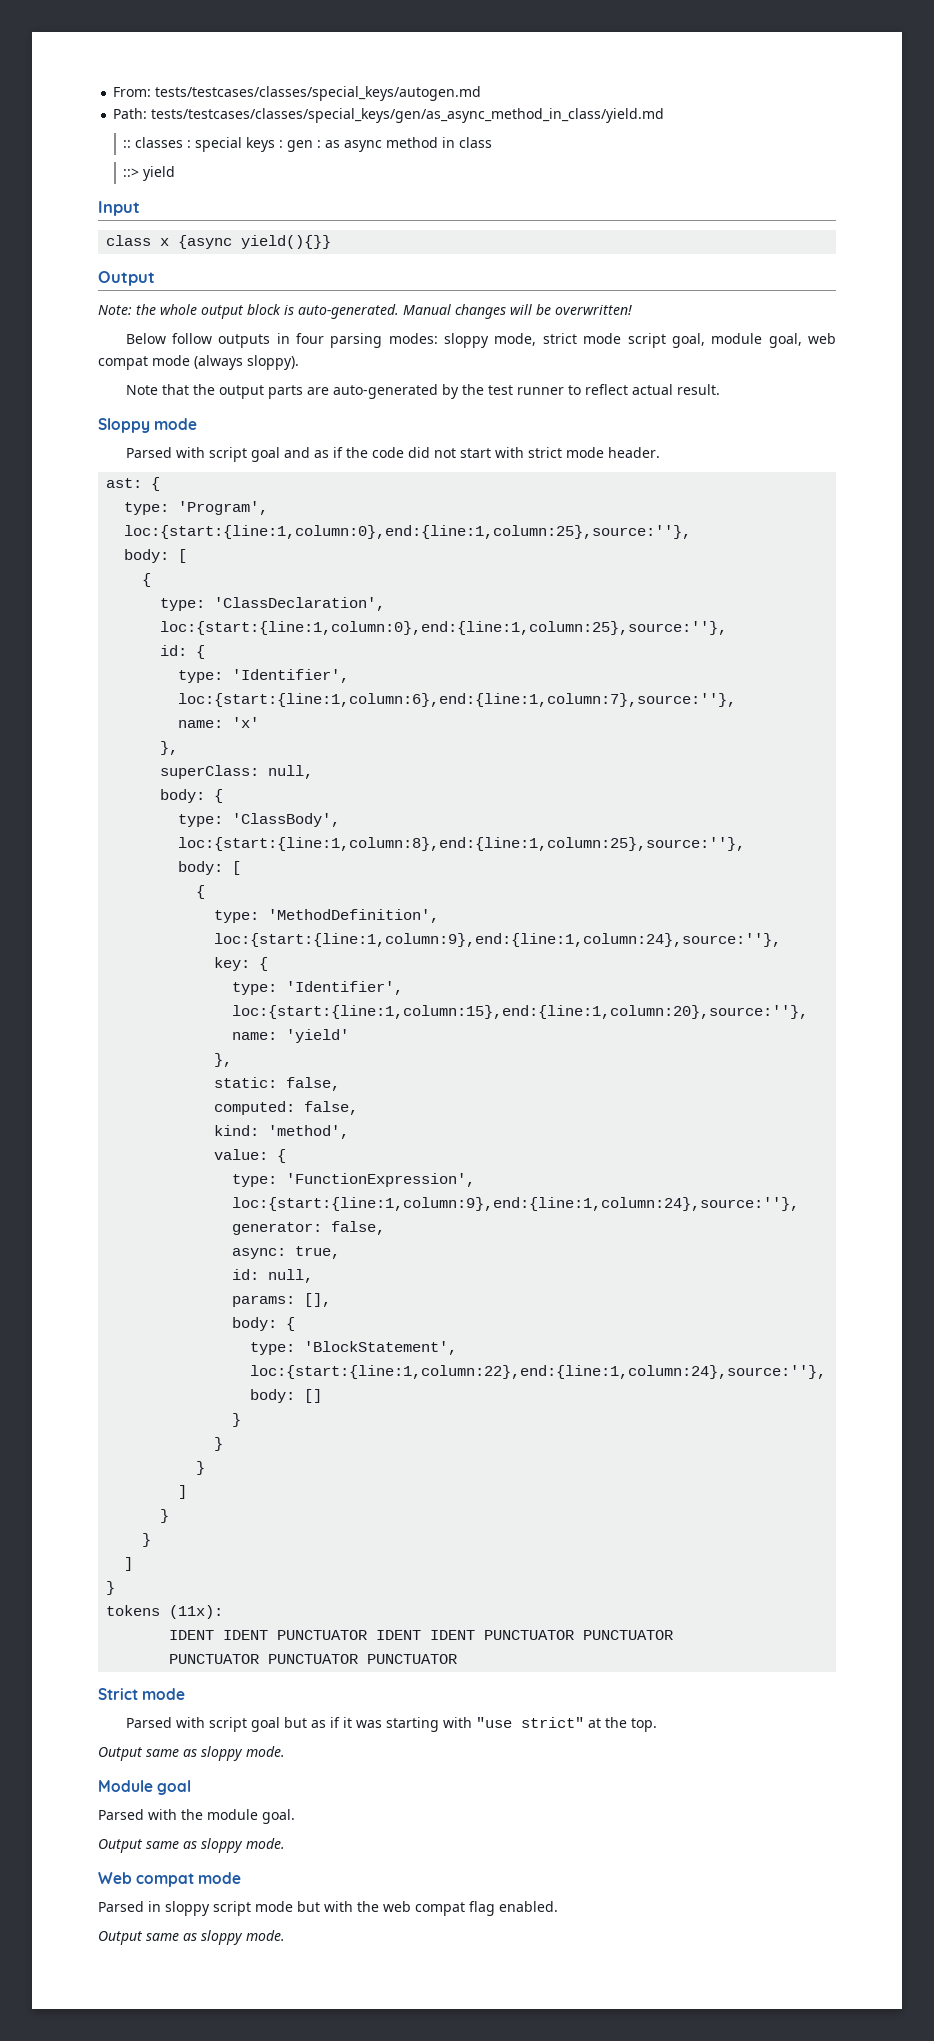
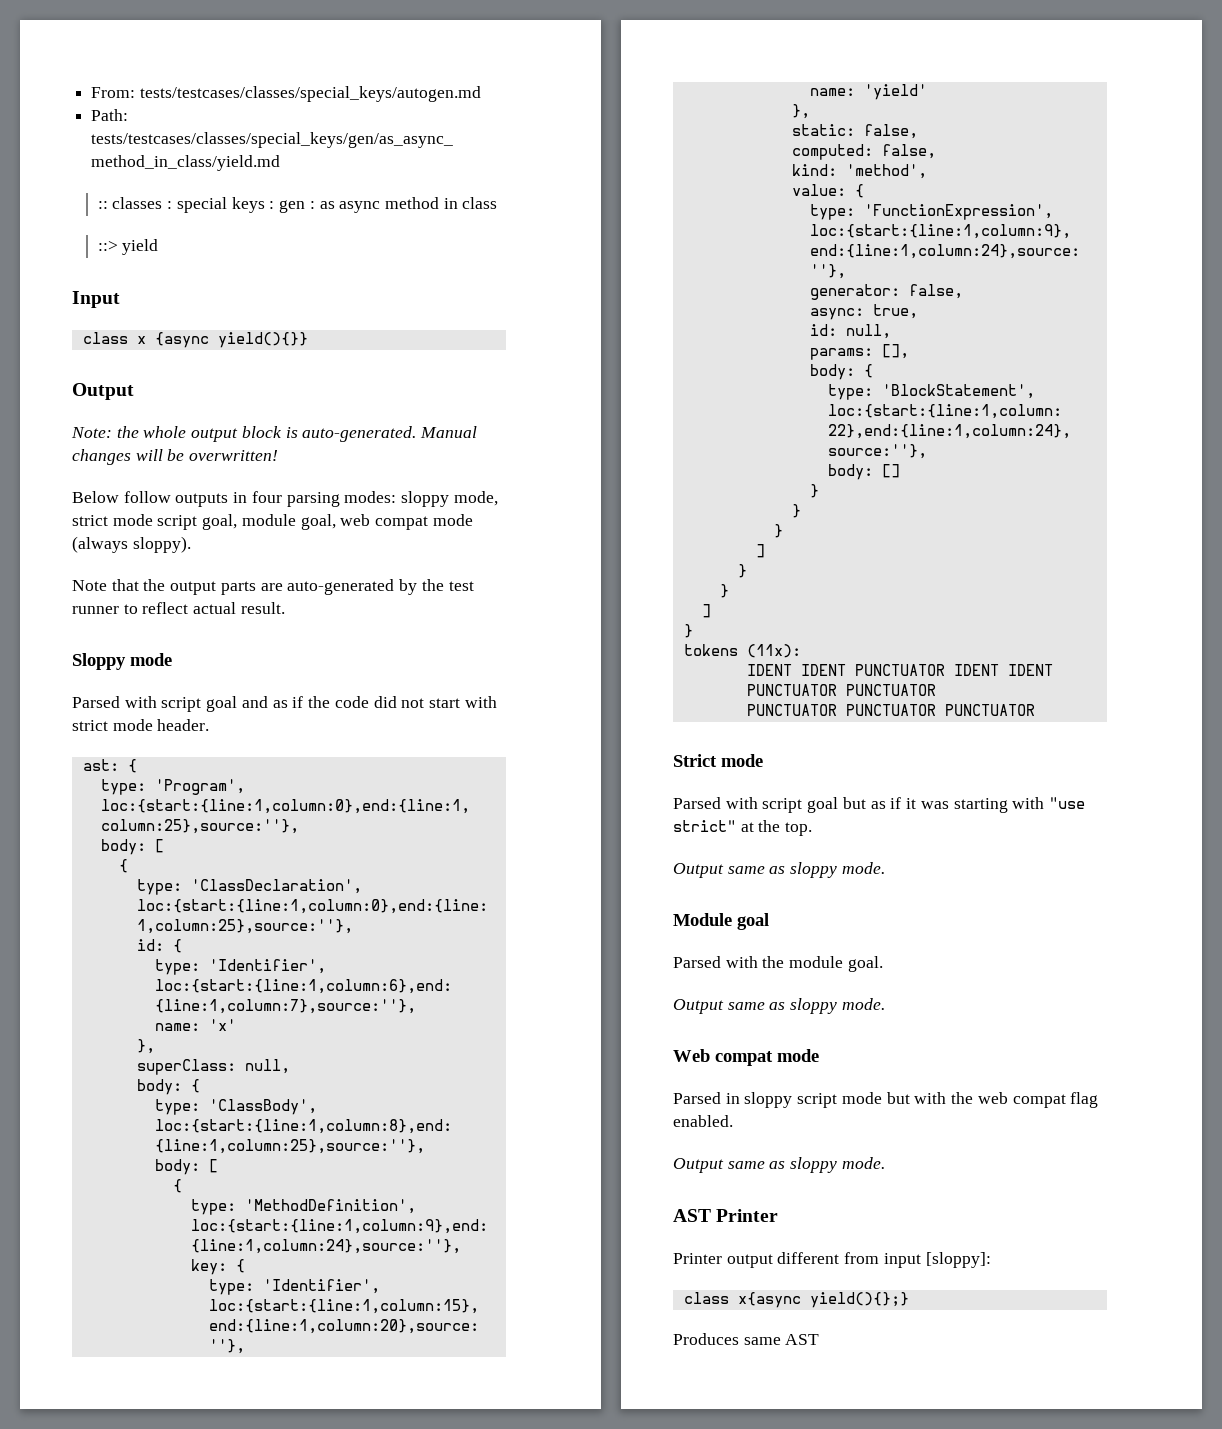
(285, 1935) none -> [673,1209,779,1222] [673,1252,991,1268] [683,1292,909,1308] [673,1333,820,1345] // AST Printer // Printer output different from input [sloppy]: // class x{async yield(){};} // Produces same AST

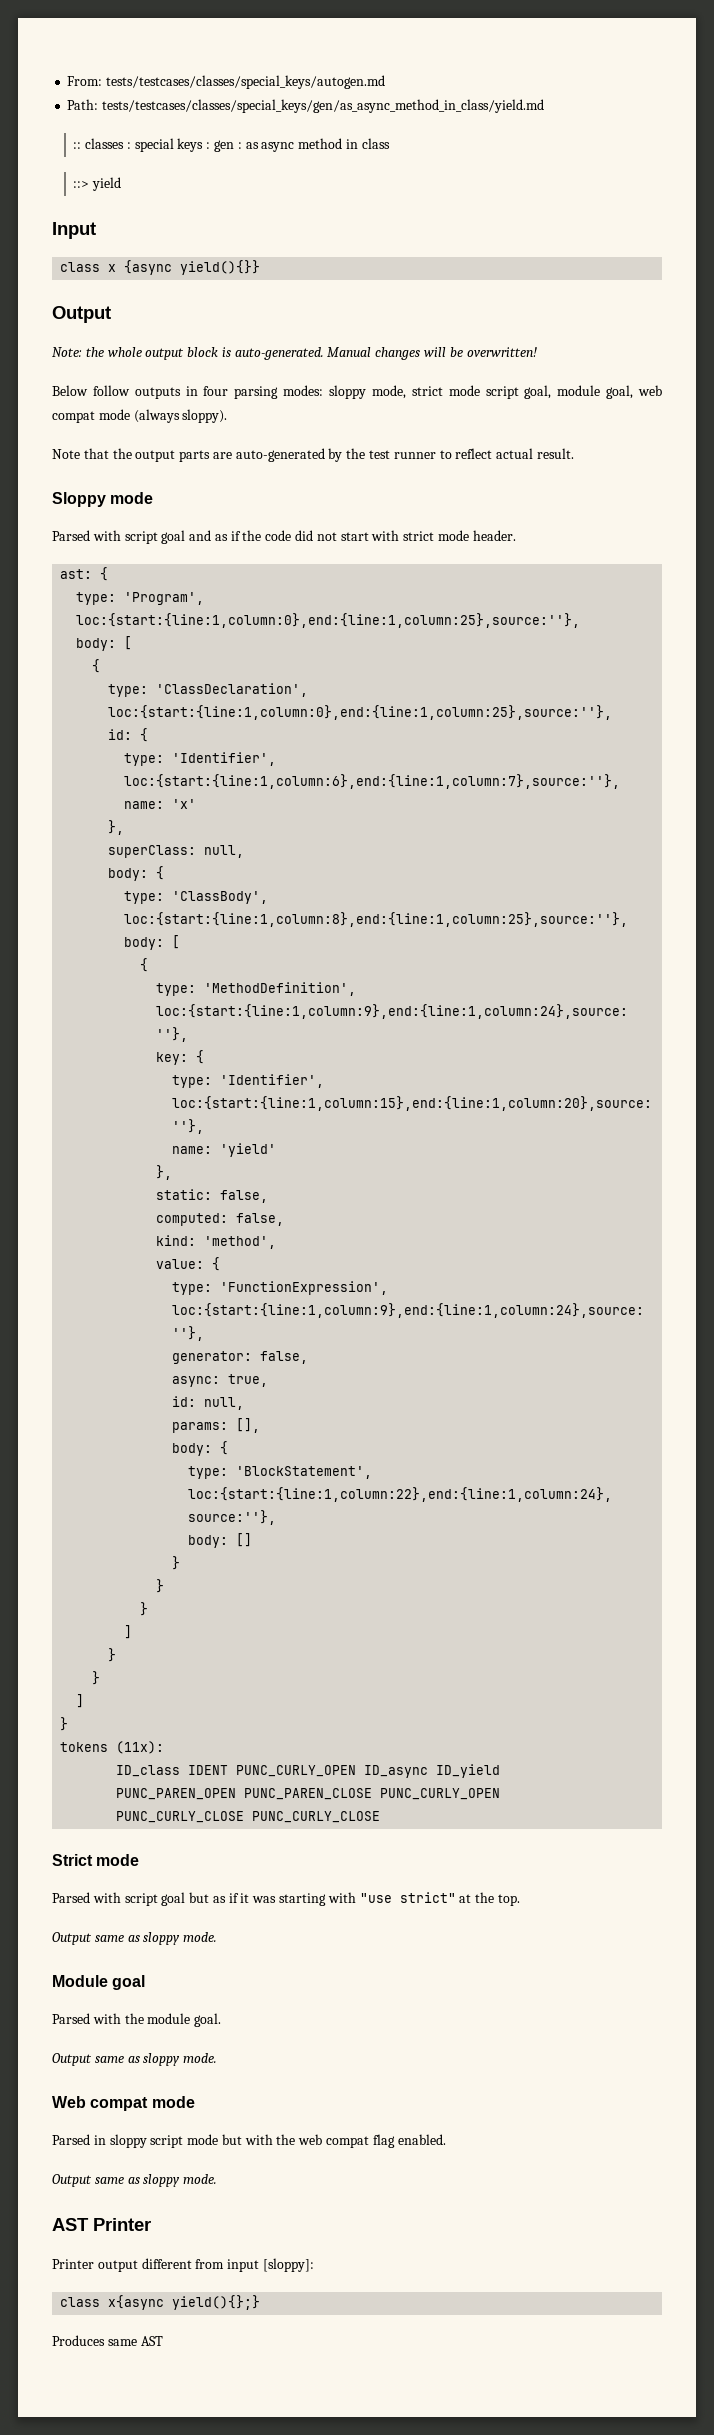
[746,664,1053,676] [746,684,936,696] [746,704,1035,716] IDENT IDENT PUNCTUATOR IDENT IDENT PUNCTUATOR PUNCTUATOR // PUNCTUATOR PUNCTUATOR PUNCTUATOR -> [116,1764,501,1778] [116,1788,501,1800] [116,1811,381,1823] ID_class IDENT PUNC_CURLY_OPEN ID_async ID_yield // PUNC_PAREN_OPEN PUNC_PAREN_CLOSE PUNC_CURLY_OPEN // PUNC_CURLY_CLOSE PUNC_CURLY_CLOSE

